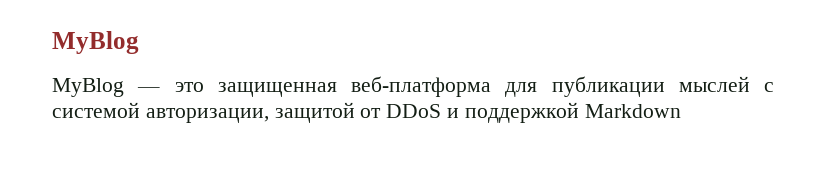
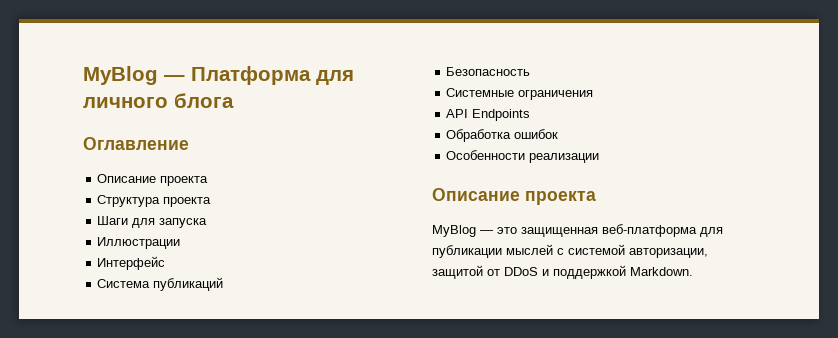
[52,31,139,54] MyBlog -> [83,66,354,85] [83,93,234,108] [83,137,189,150] [97,174,209,186] [97,195,212,207] [97,216,208,228] [97,237,181,249] [97,256,166,270] [97,277,224,291] [446,67,531,76] [446,88,594,100] [446,109,531,121] [446,129,559,142] [446,150,600,163] [432,188,596,205] MyBlog — Платформа для личного блога // Оглавление // Описание проекта // Структура проекта // Шаги для запуска // Иллюстрации // Интерфейс // Система публикаций // Безопасность // Системные ограничения // API Endpoints // Обработка ошибок // Особенности реализации // Описание проекта
[584,104,681,118] Markdown -> [630,267,693,276] Markdown.

